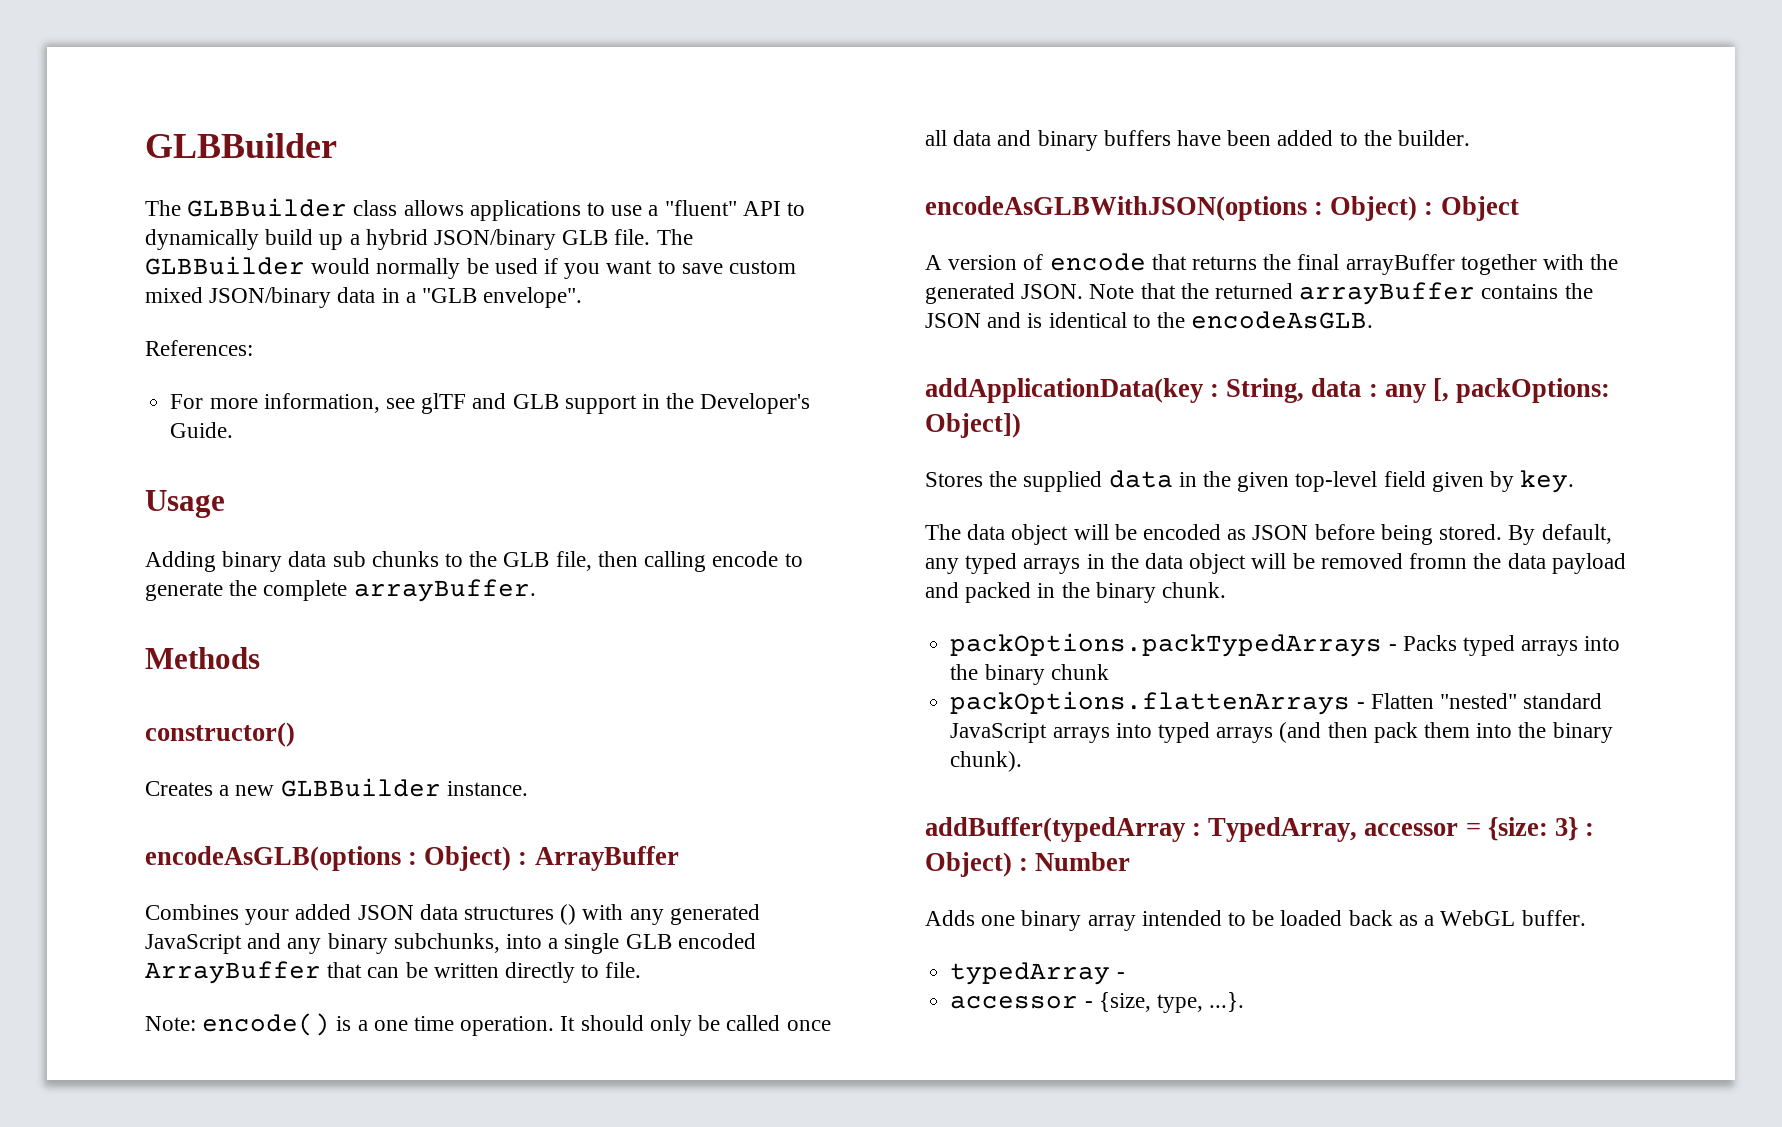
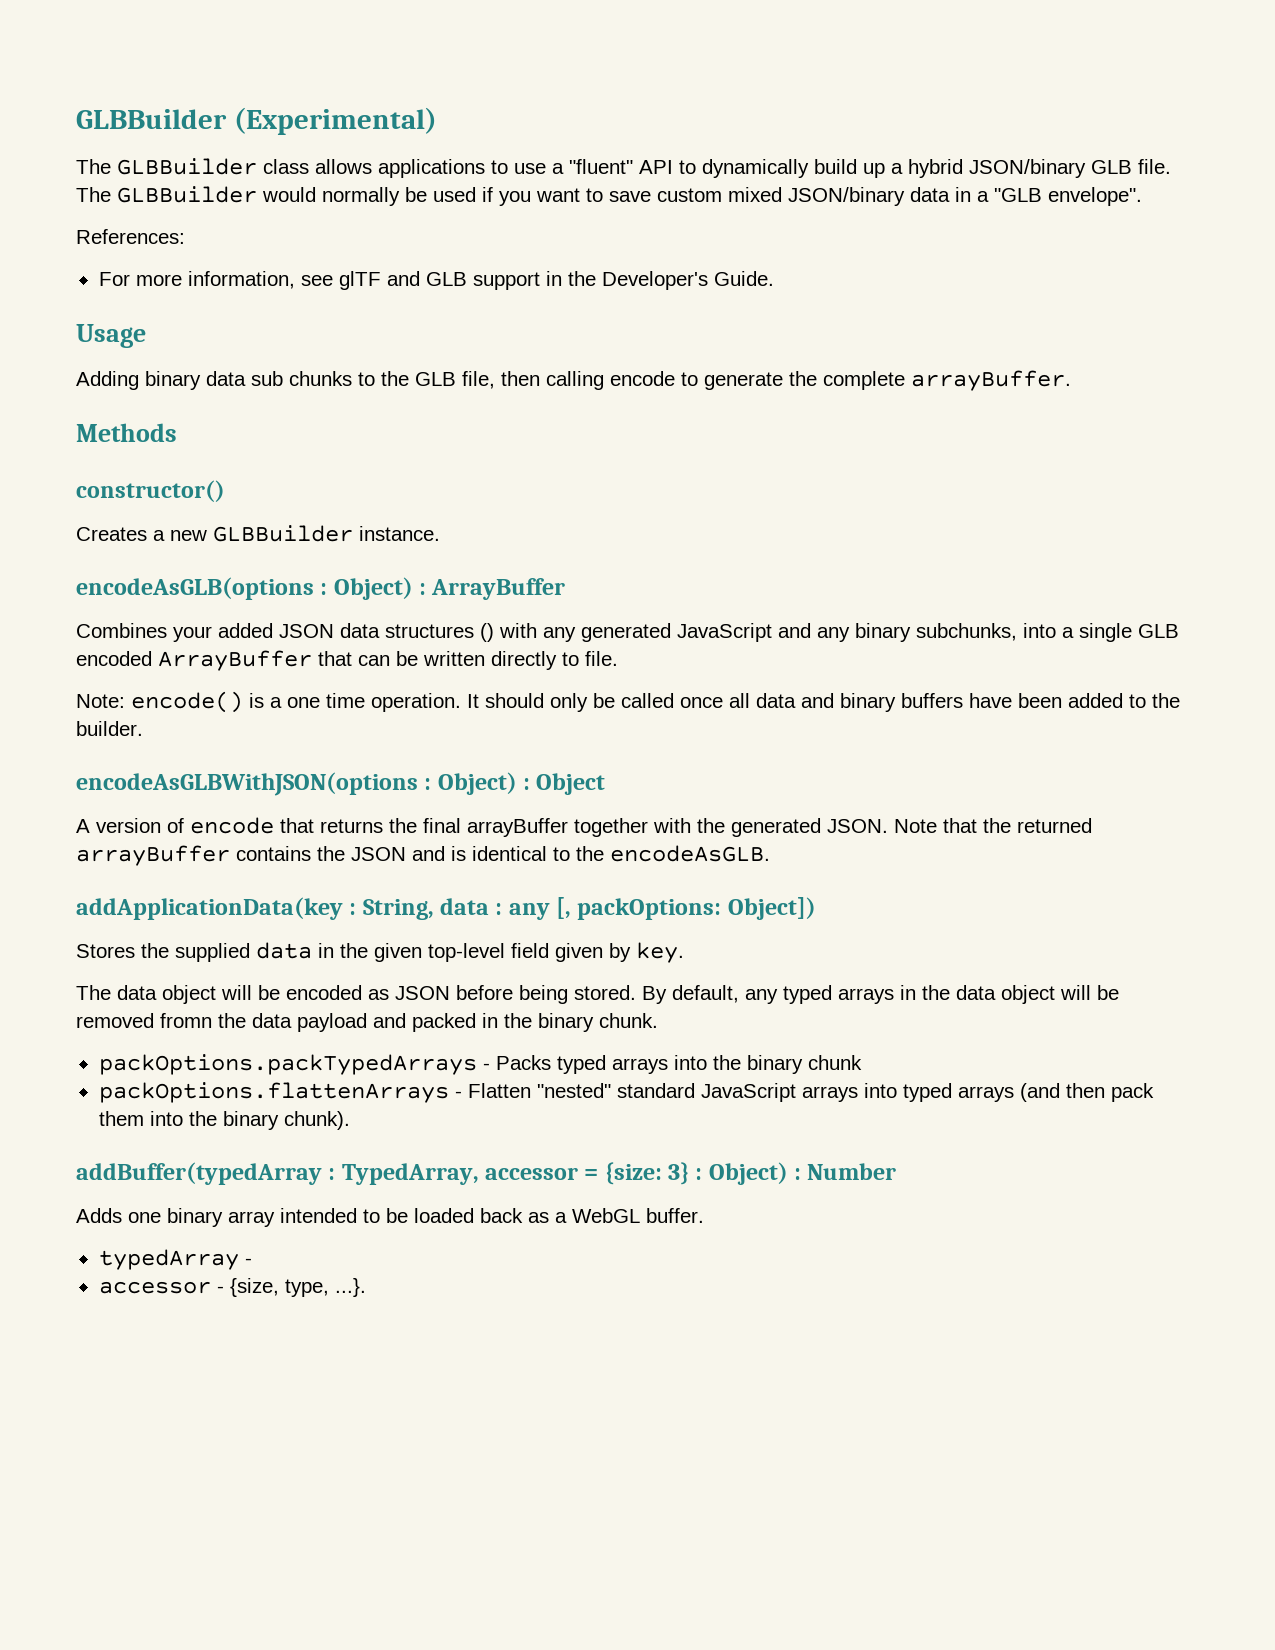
[145,133,337,158] GLBBuilder -> [76,107,437,135] GLBBuilder (Experimental)

